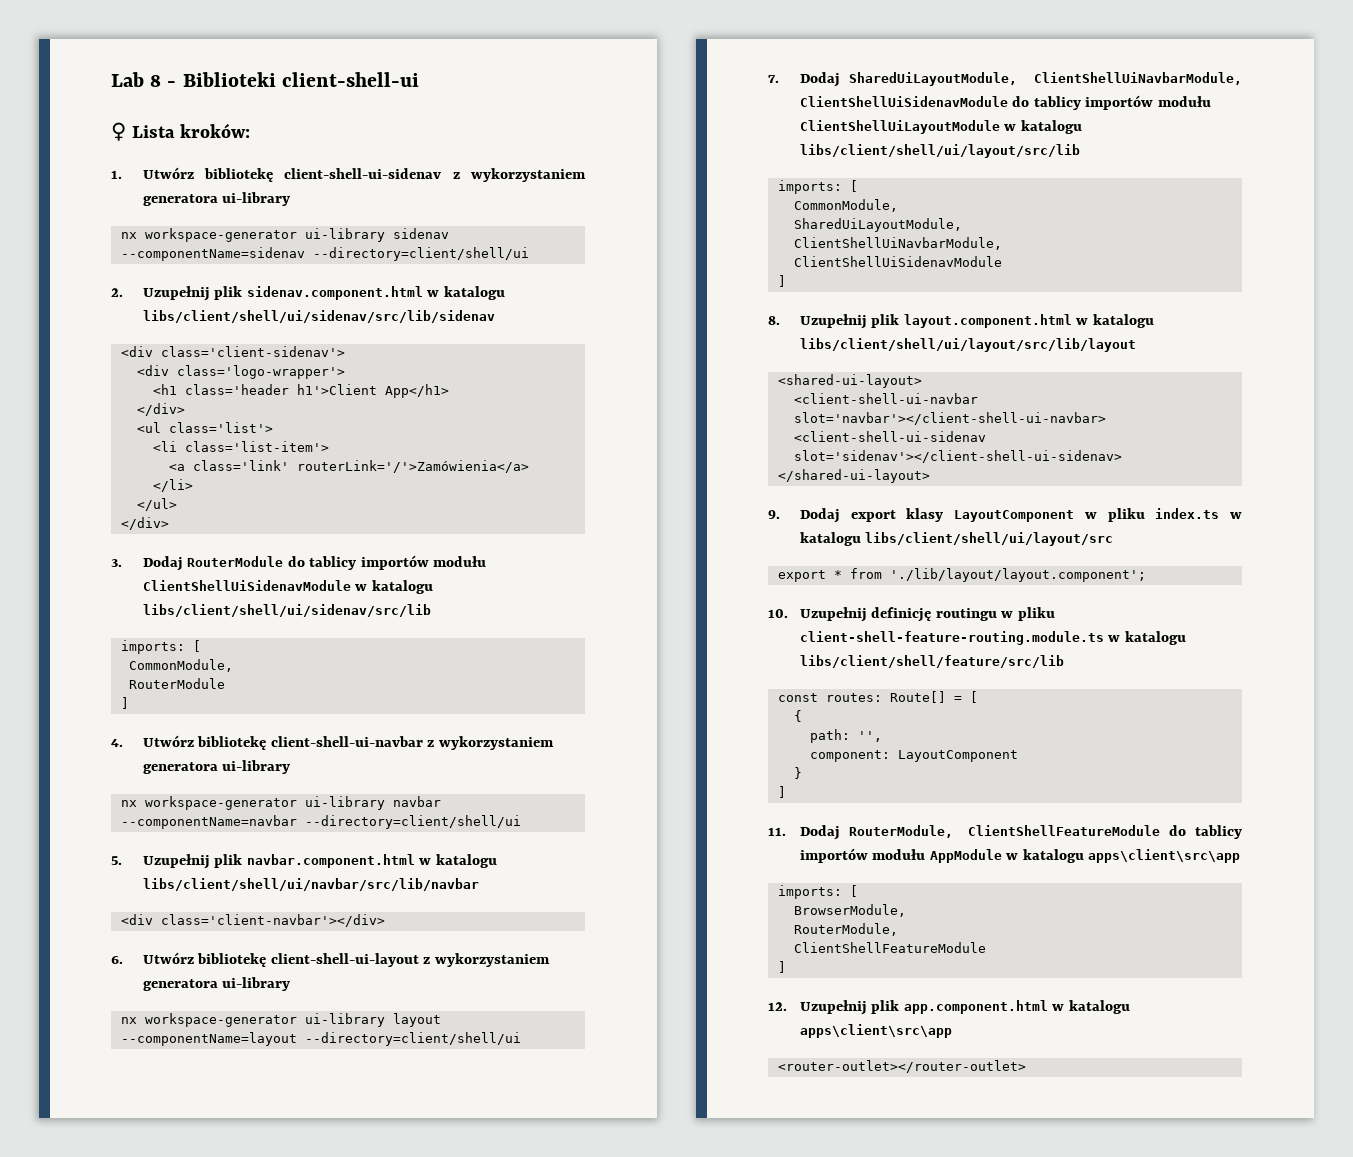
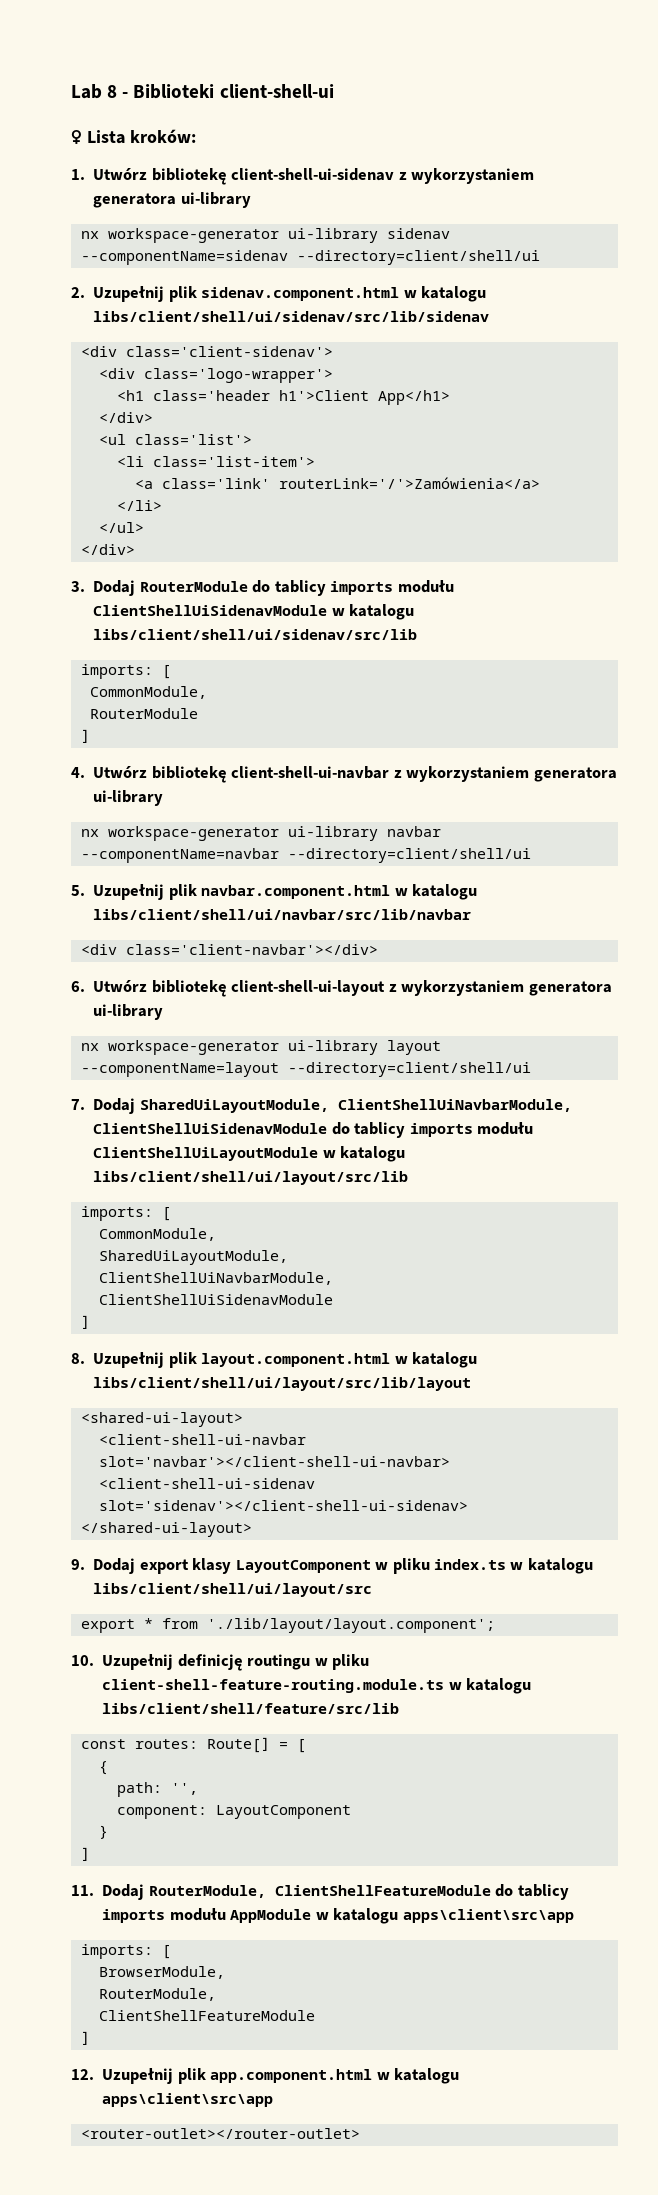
[360,555,429,570] importów -> [330,581,394,595] imports
[1085,95,1154,110] importów -> [409,1123,473,1137] imports
[799,848,868,863] importów -> [102,1909,166,1923] imports

